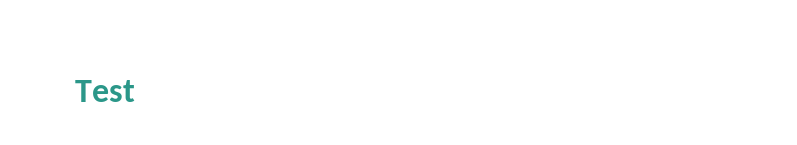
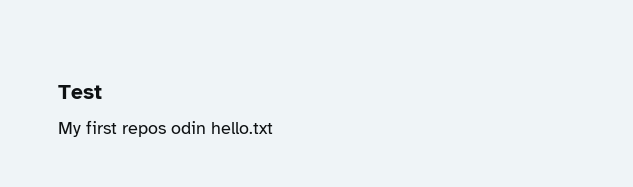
(135, 91) none -> [58,120,273,137] // My first repos odin hello.txt

